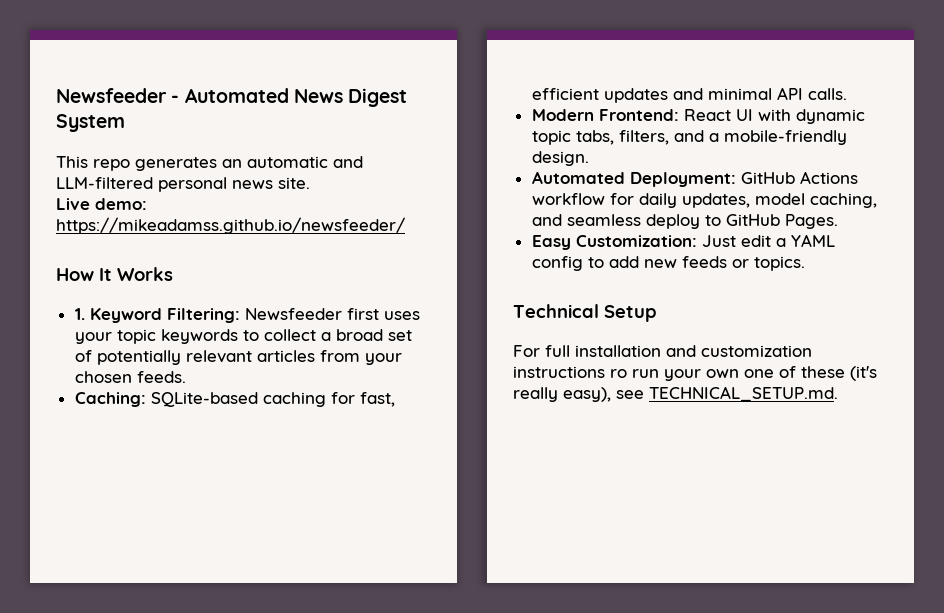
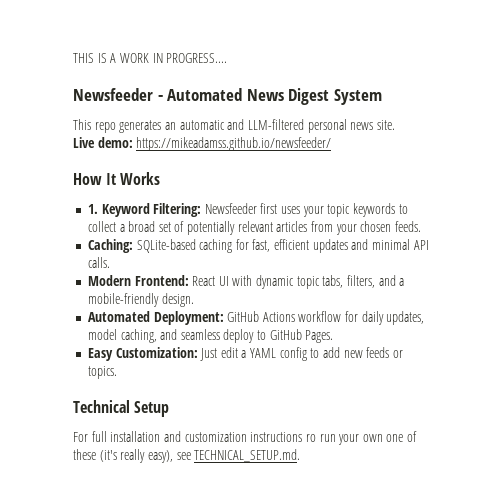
(56, 95) none -> [73,53,228,63] THIS IS A WORK IN PROGRESS.... //

